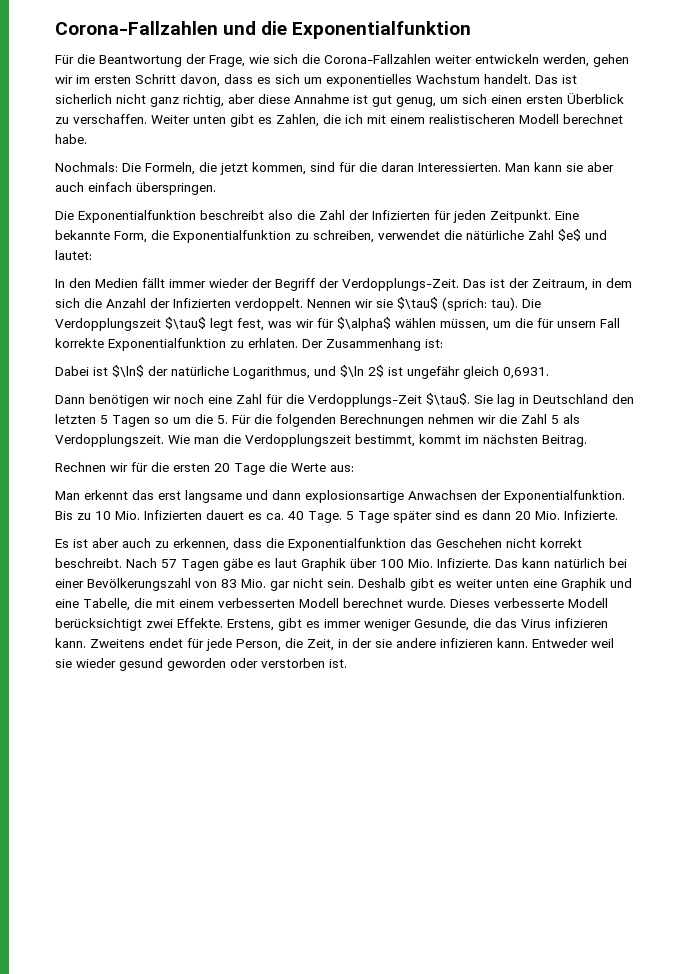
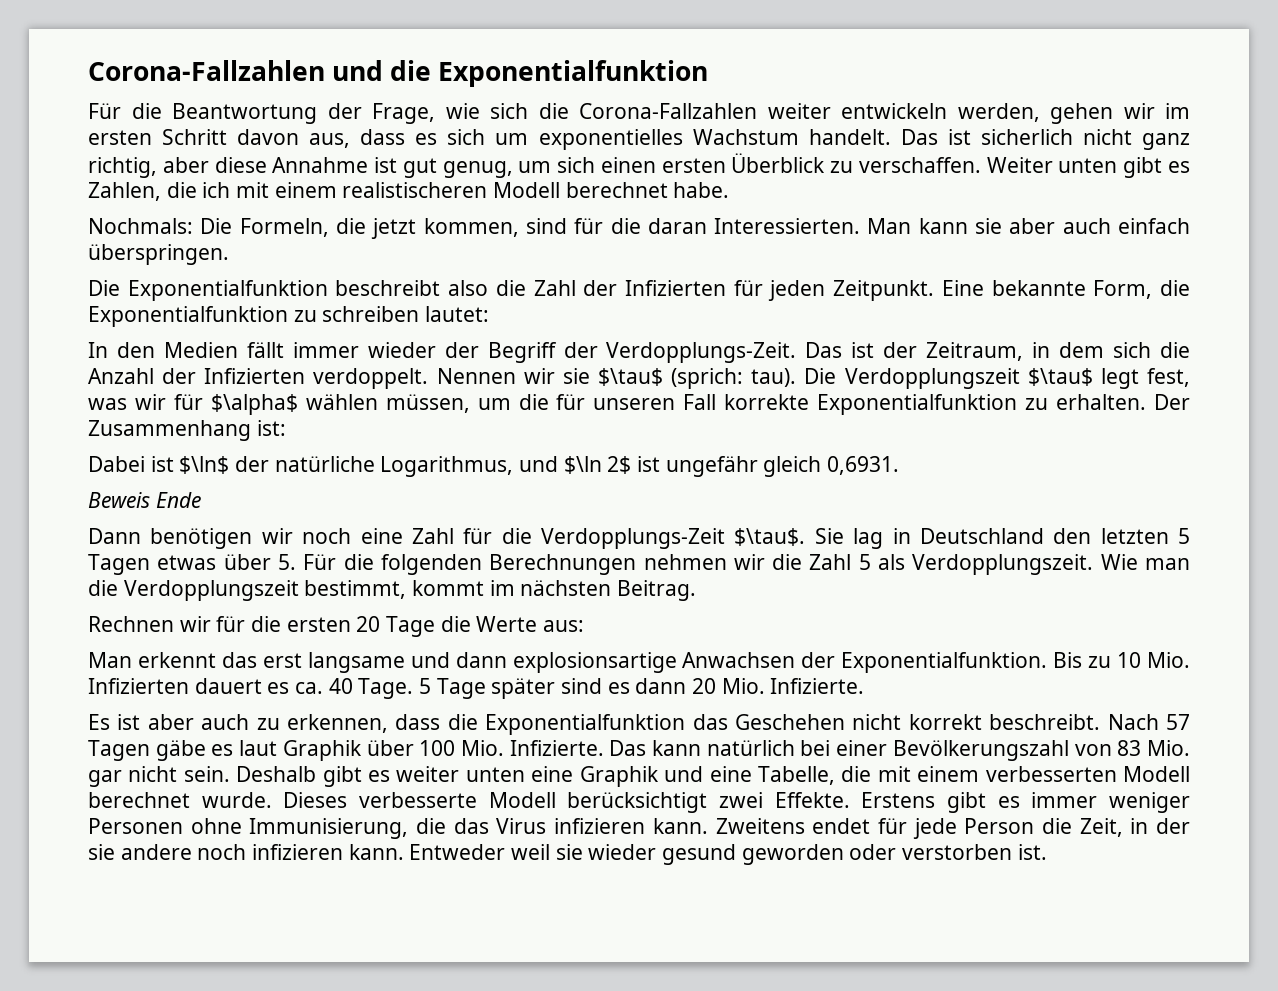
[180,74,220,87] davon, -> [237,129,351,148] davon aus,
[313,229,607,243] schreiben, verwendet die nätürliche Zahl $e$ und -> [322,306,420,322] schreiben
[557,321,596,328] unsern -> [593,398,676,410] unseren
[248,338,298,348] erhlaten. -> [1056,394,1147,410] erhalten.
(549, 373) none -> [88,492,201,508] // Beweis Ende
[154,414,213,424] so um die -> [157,554,271,570] etwas über
[227,619,274,631] Erstens, -> [861,792,936,808] Erstens
[414,618,469,631] Gesunde, -> [88,818,409,839] Personen ohne Immunisierung,
[236,639,281,651] Person, -> [964,818,1035,834] Person
(436, 643) none -> [197,844,247,860] noch

